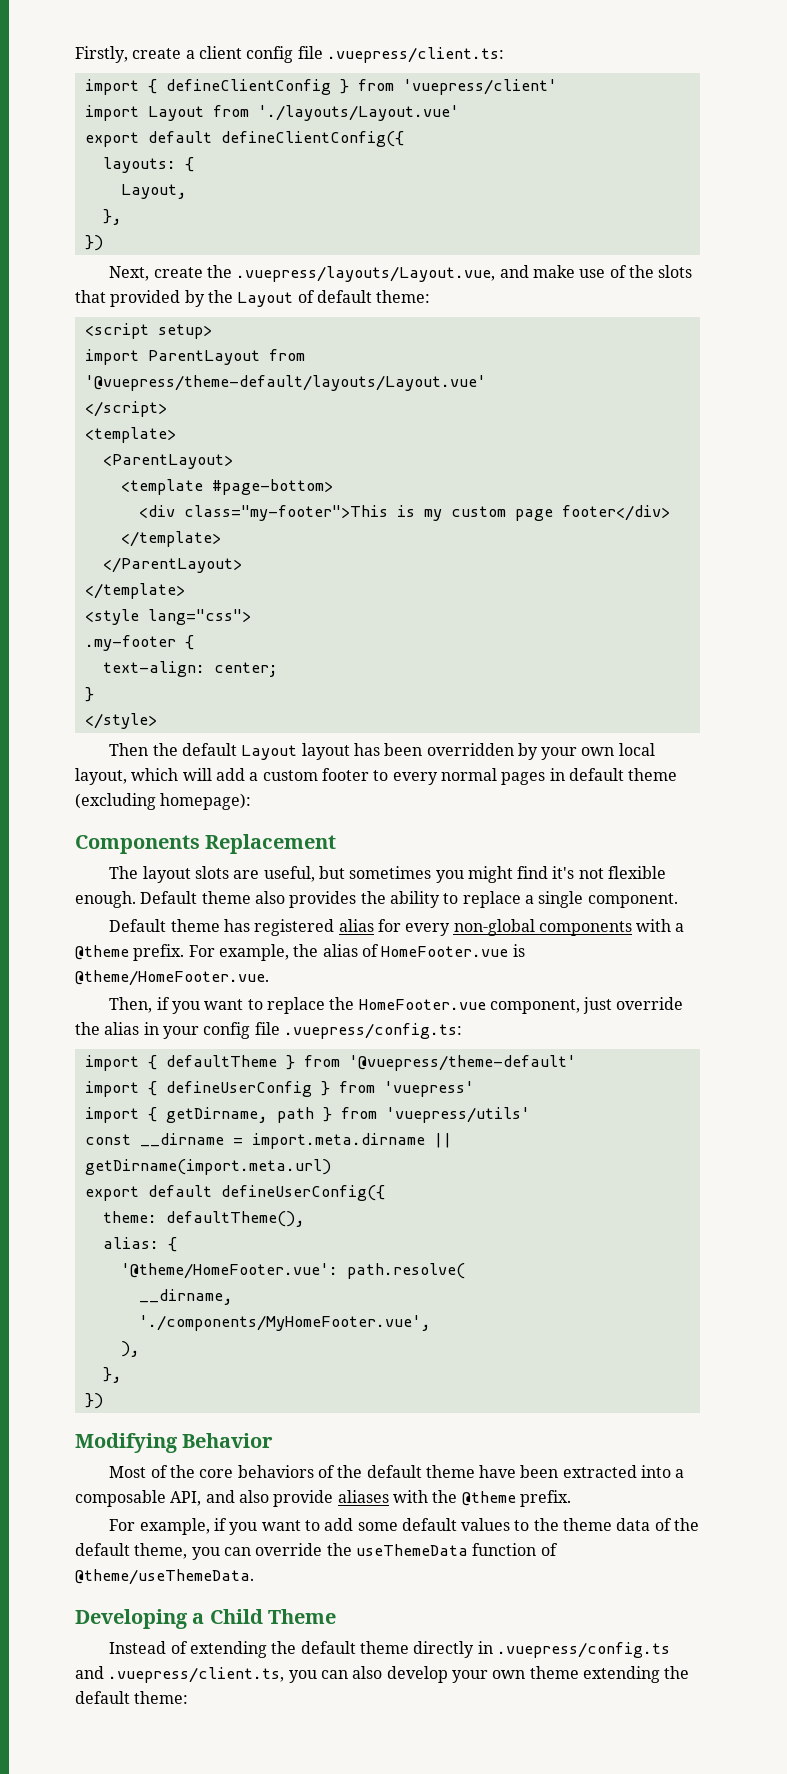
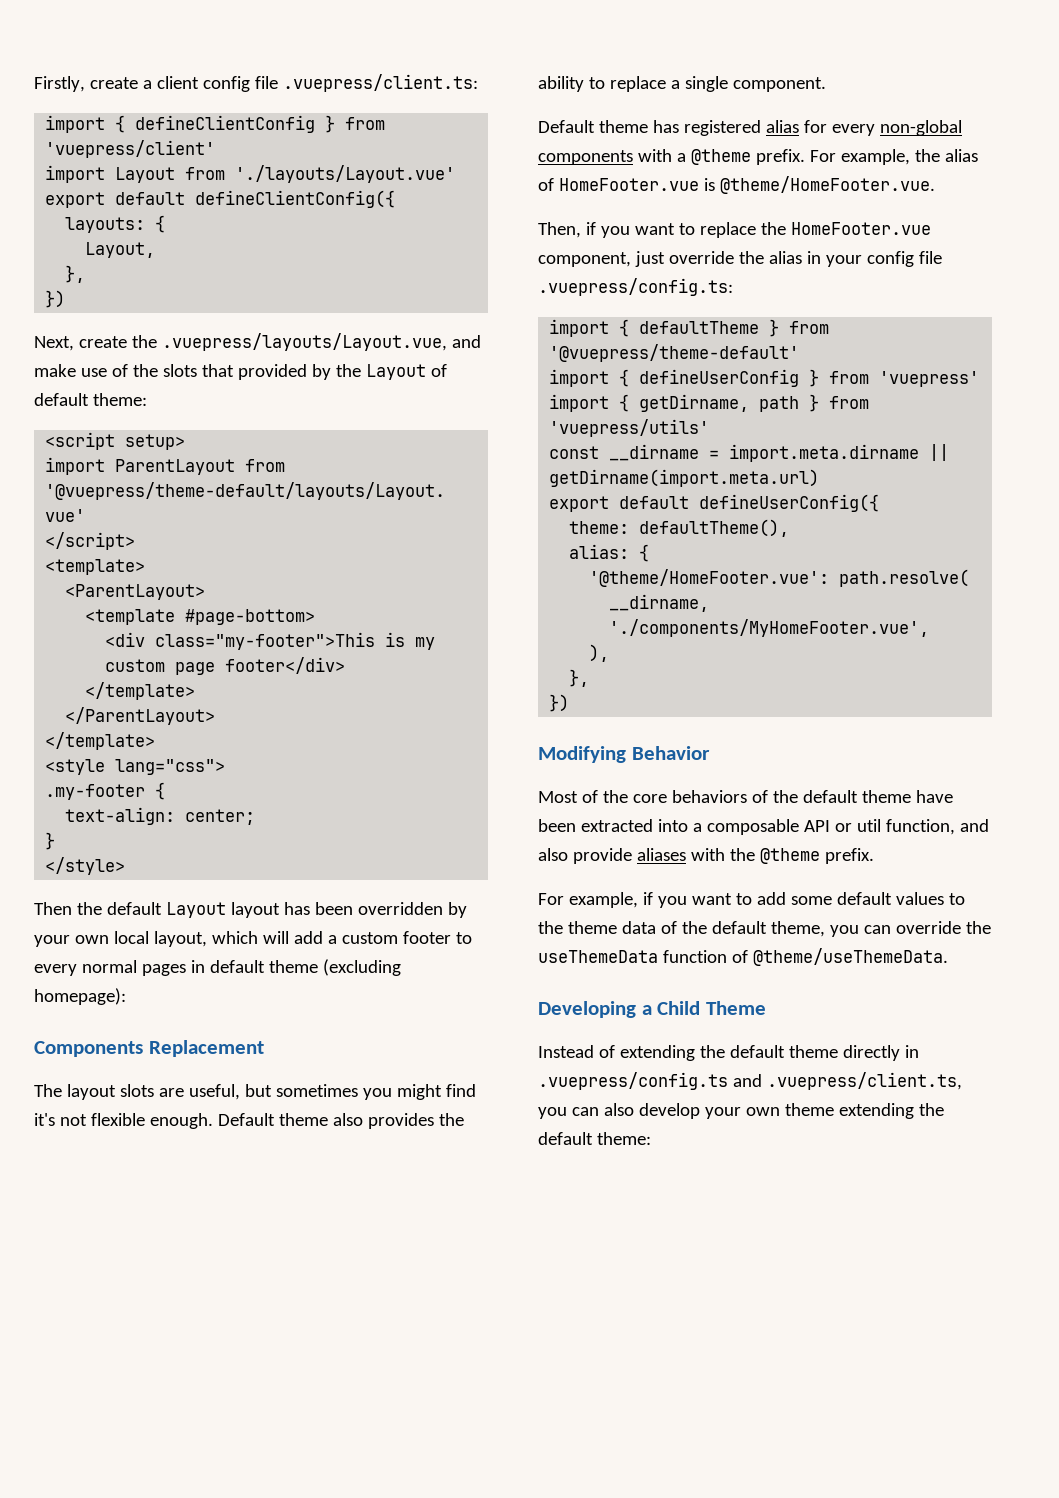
[170,1491,202,1506] API, -> [803,819,955,835] API or util function,

